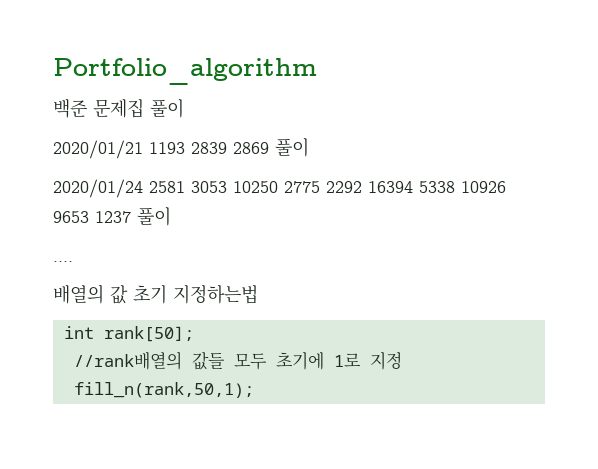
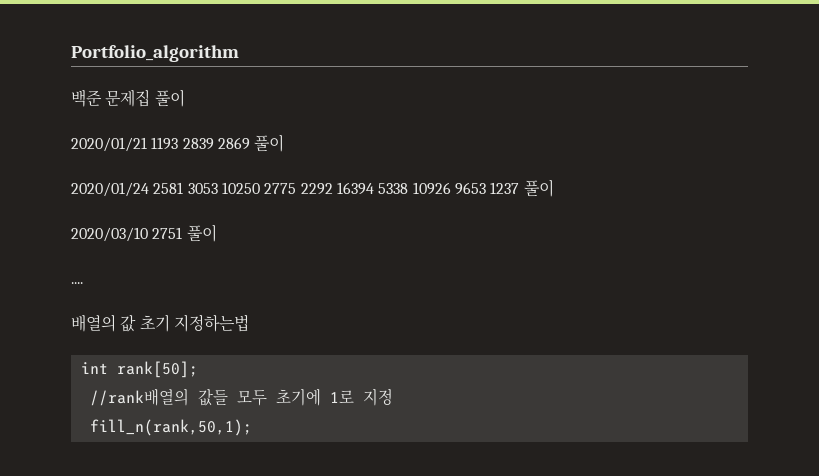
(171, 216) none -> [71,224,217,242] // 2020/03/10 2751 풀이

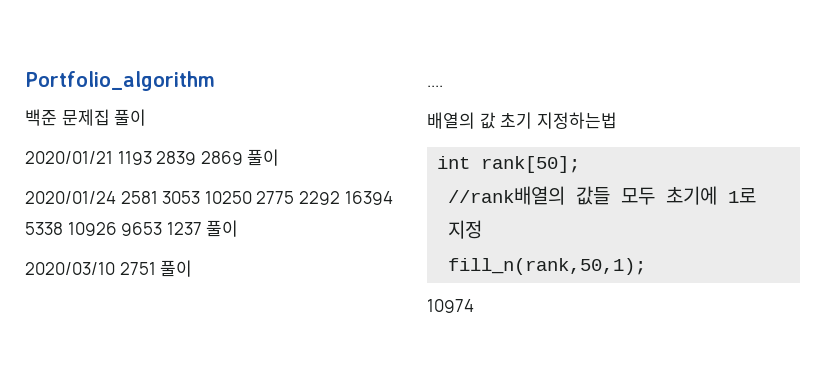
(252, 427) none -> [427,299,474,313] // 10974

